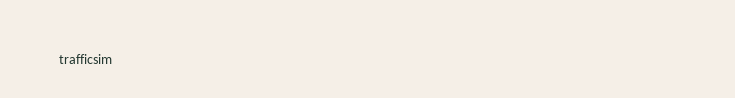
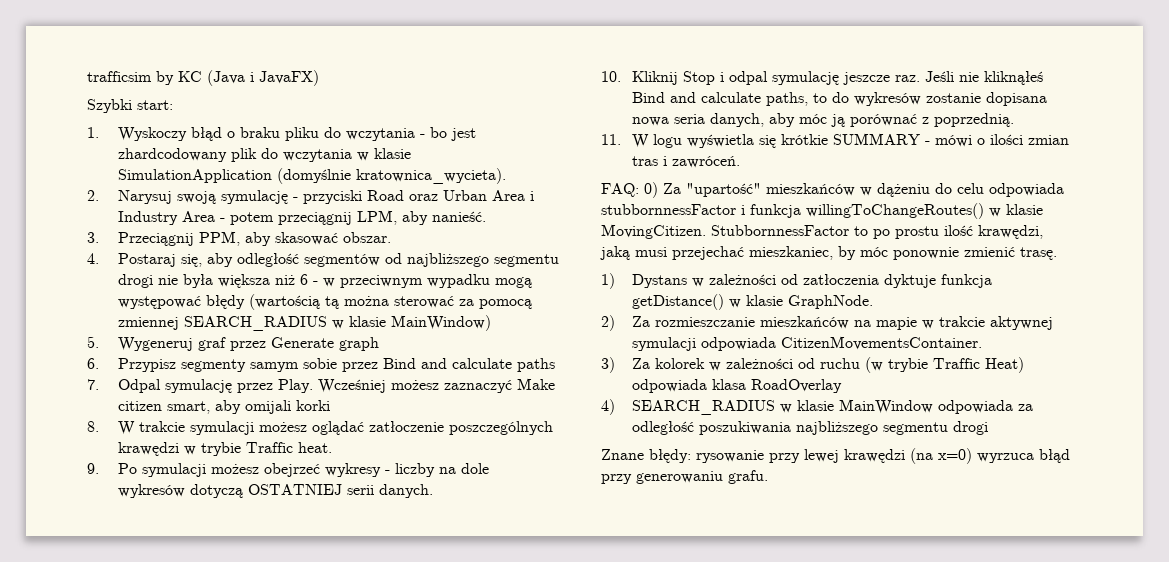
(112, 59) none -> [156,70,319,86] [87,99,173,113] [87,127,477,141] [118,148,412,162] [118,168,507,184] [87,190,535,204] [118,210,487,225] [87,231,392,246] [87,253,560,267] [118,274,533,288] [118,294,533,310] [118,315,492,331] [87,336,380,351] [87,358,556,372] [87,378,556,393] [118,400,331,414] [87,421,554,435] [118,442,333,456] [87,463,490,477] [118,484,434,498] [601,71,1044,85] [632,92,1048,106] [632,113,1015,127] [601,133,1070,148] [632,156,741,168] [601,182,1064,198] [601,203,1043,219] [601,224,1043,239] [600,246,1057,260] [601,273,993,289] [632,294,874,310] [601,315,1054,331] [632,336,983,351] [601,357,1025,373] [632,379,843,393] [601,399,1034,415] [632,421,989,435] [601,448,1070,464] [601,470,768,484] by KC (Java i JavaFX) // Szybki start: // 1. Wyskoczy błąd o braku pliku do wczytania - bo jest zhardcodowany plik do wczytania w klasie SimulationApplication (domyślnie kratownica_wycieta). // 2. Narysuj swoją symulację - przyciski Road oraz Urban Area i Industry Area - potem przeciągnij LPM, aby nanieść. // 3. Przeciągnij PPM, aby skasować obszar. // 4. Postaraj się, aby odległość segmentów od najbliższego segmentu drogi nie była większa niż 6 - w przeciwnym wypadku mogą występować błędy (wartością tą można sterować za pomocą zmiennej SEARCH_RADIUS w klasie MainWindow) // 5. Wygeneruj graf przez Generate graph // 6. Przypisz segmenty samym sobie przez Bind and calculate paths // 7. Odpal symulację przez Play. Wcześniej możesz zaznaczyć Make citizen smart, aby omijali korki // 8. W trakcie symulacji możesz oglądać zatłoczenie poszczególnych krawędzi w trybie Traffic heat. // 9. Po symulacji możesz obejrzeć wykresy - liczby na dole wykresów dotyczą OSTATNIEJ serii danych. // 10. Kliknij Stop i odpal symulację jeszcze raz. Jeśli nie kliknąłeś Bind and calculate paths, to do wykresów zostanie dopisana nowa seria danych, aby móc ją porównać z poprzednią. // 11. W logu wyświetla się krótkie SUMMARY - mówi o ilości zmian tras i zawróceń. // FAQ: 0) Za "upartość" mieszkańców w dążeniu do celu odpowiada stubbornnessFactor i funkcja willingToChangeRoutes() w klasie MovingCitizen. StubbornnessFactor to po prostu ilość krawędzi, jaką musi przejechać mieszkaniec, by móc ponownie zmienić trasę. // 1) Dystans w zależności od zatłoczenia dyktuje funkcja getDistance() w klasie GraphNode. // 2) Za rozmieszczanie mieszkańców na mapie w trakcie aktywnej symulacji odpowiada CitizenMovementsContainer. // 3) Za kolorek w zależności od ruchu (w trybie Traffic Heat) odpowiada klasa RoadOverlay // 4) SEARCH_RADIUS w klasie MainWindow odpowiada za odległość poszukiwania najbliższego segmentu drogi // Znane błędy: rysowanie przy lewej krawędzi (na x=0) wyrzuca błąd przy generowaniu grafu.

